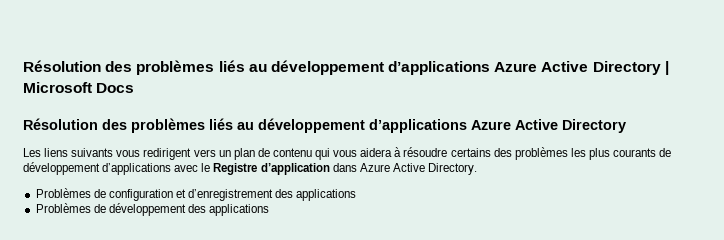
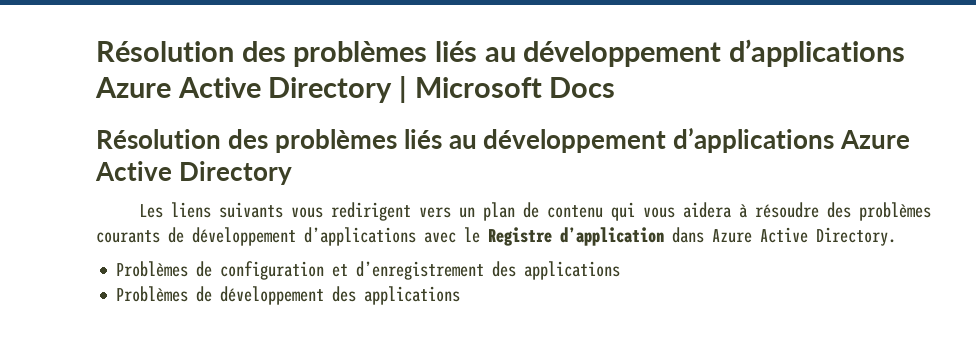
[450,147,610,160] certains des problèmes les plus -> [827,202,932,221] des problèmes

